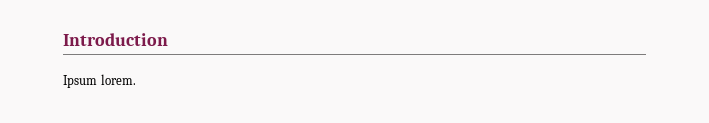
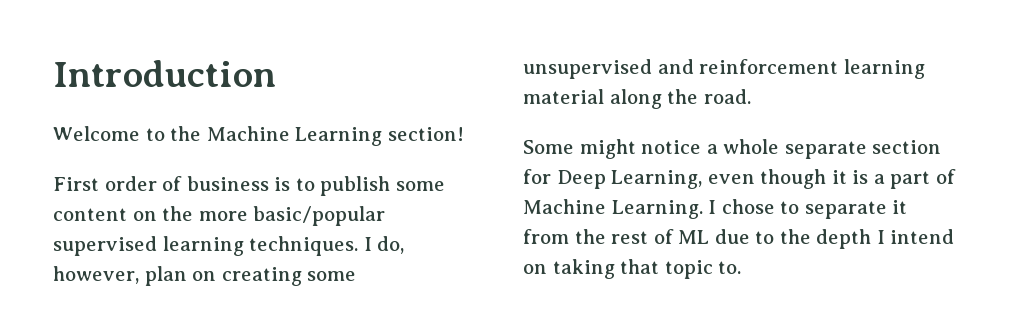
[63,74,136,88] Ipsum lorem. -> [53,126,464,146] [53,176,445,196] [53,206,386,226] [53,236,405,256] [53,266,357,286] [523,59,925,79] [523,89,751,109] [523,139,942,159] [523,169,956,189] [523,199,908,219] [523,229,955,249] [523,259,742,279] Welcome to the Machine Learning section! // First order of business is to publish some content on the more basic/popular supervised learning techniques. I do, however, plan on creating some unsupervised and reinforcement learning material along the road. // Some might notice a whole separate section for Deep Learning, even though it is a part of Machine Learning. I chose to separate it from the rest of ML due to the depth I intend on taking that topic to.

